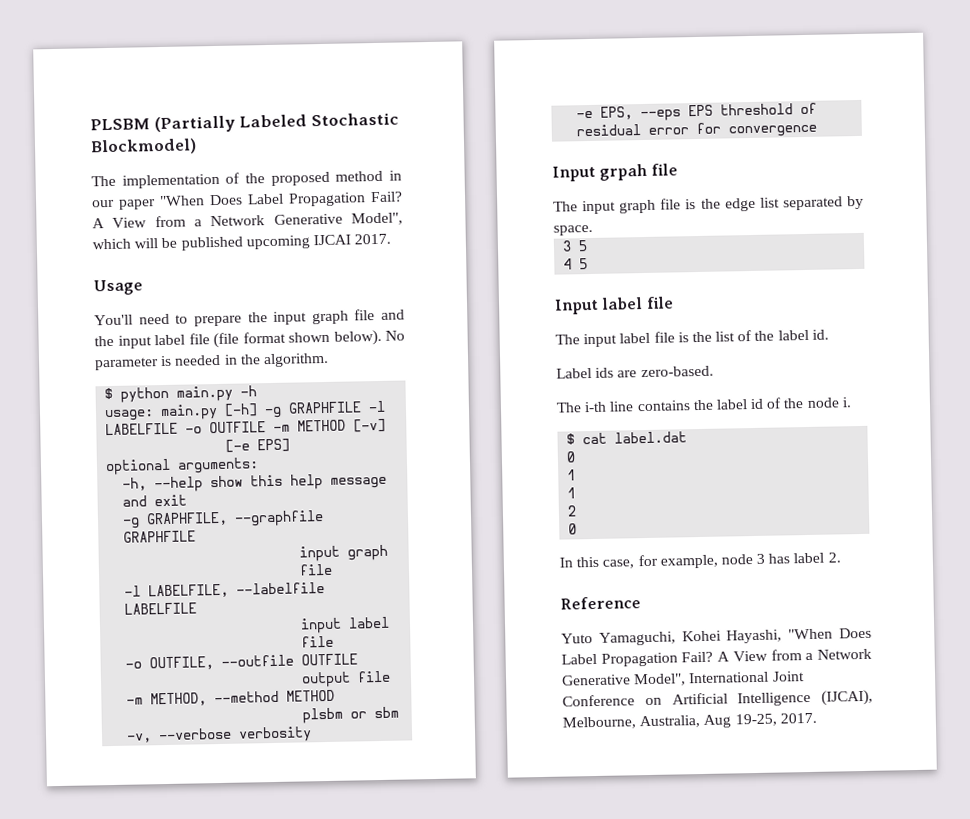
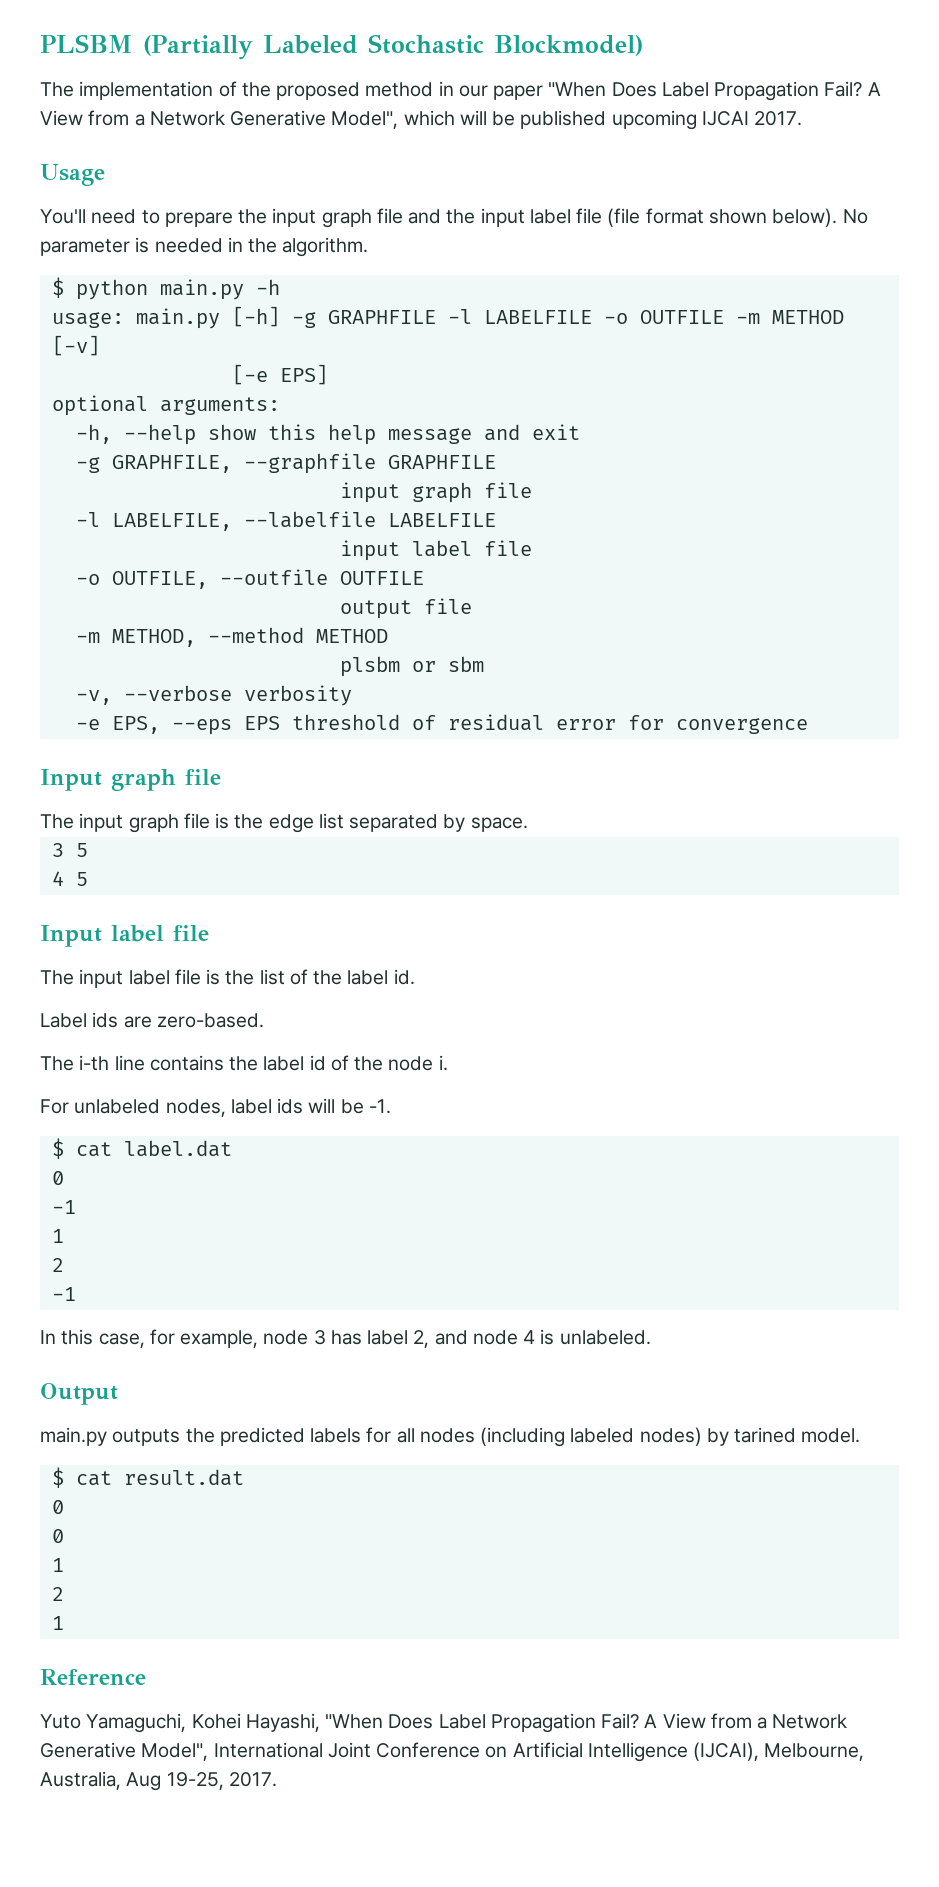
[599,163,648,181] grpah -> [111,769,176,791] graph
(852, 402) none -> [40,1098,391,1117] // For unlabeled nodes, label ids will be -1.
[567,469,577,481] [567,487,577,499] [567,505,578,517] [568,523,578,535] 1 // 1 // 2 // 0 -> [51,1200,76,1214] [51,1229,64,1243] [51,1258,64,1272] [51,1287,76,1301] -1 // 1 // 2 // -1
[827,552,841,563] 2. -> [413,1329,651,1348] [40,1383,118,1405] [40,1427,861,1447] [51,1467,244,1488] [51,1500,64,1514] [51,1529,64,1543] [51,1558,64,1572] [51,1587,64,1601] [51,1616,64,1630] 2, and node 4 is unlabeled. // Output // main.py outputs the predicted labels for all nodes (including labeled nodes) by tarined model. // $ cat result.dat // 0 // 0 // 1 // 2 // 1

